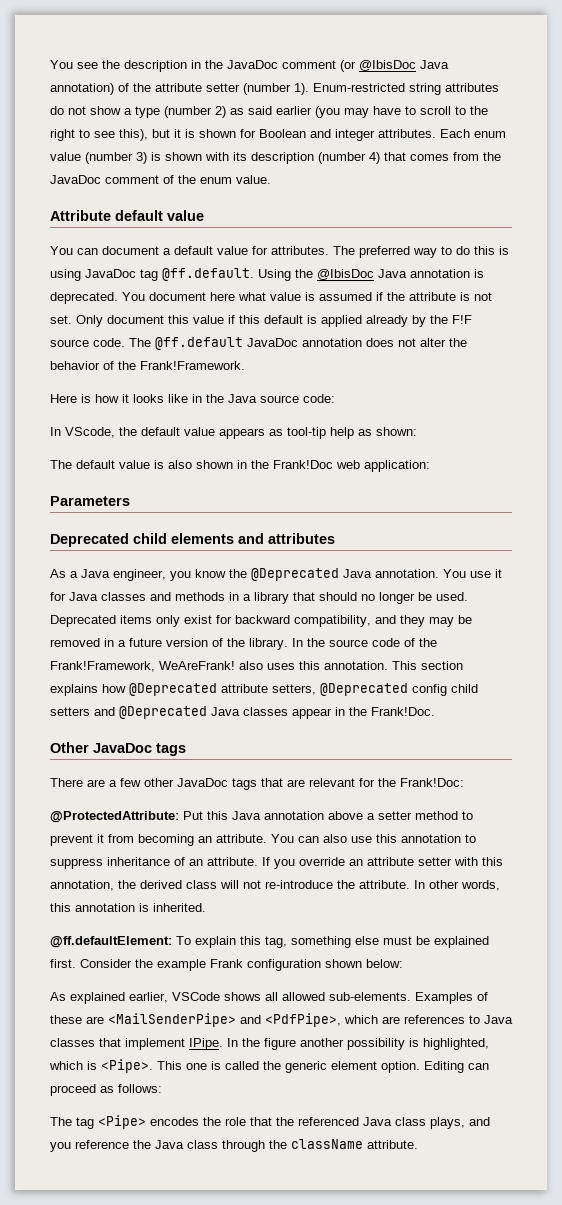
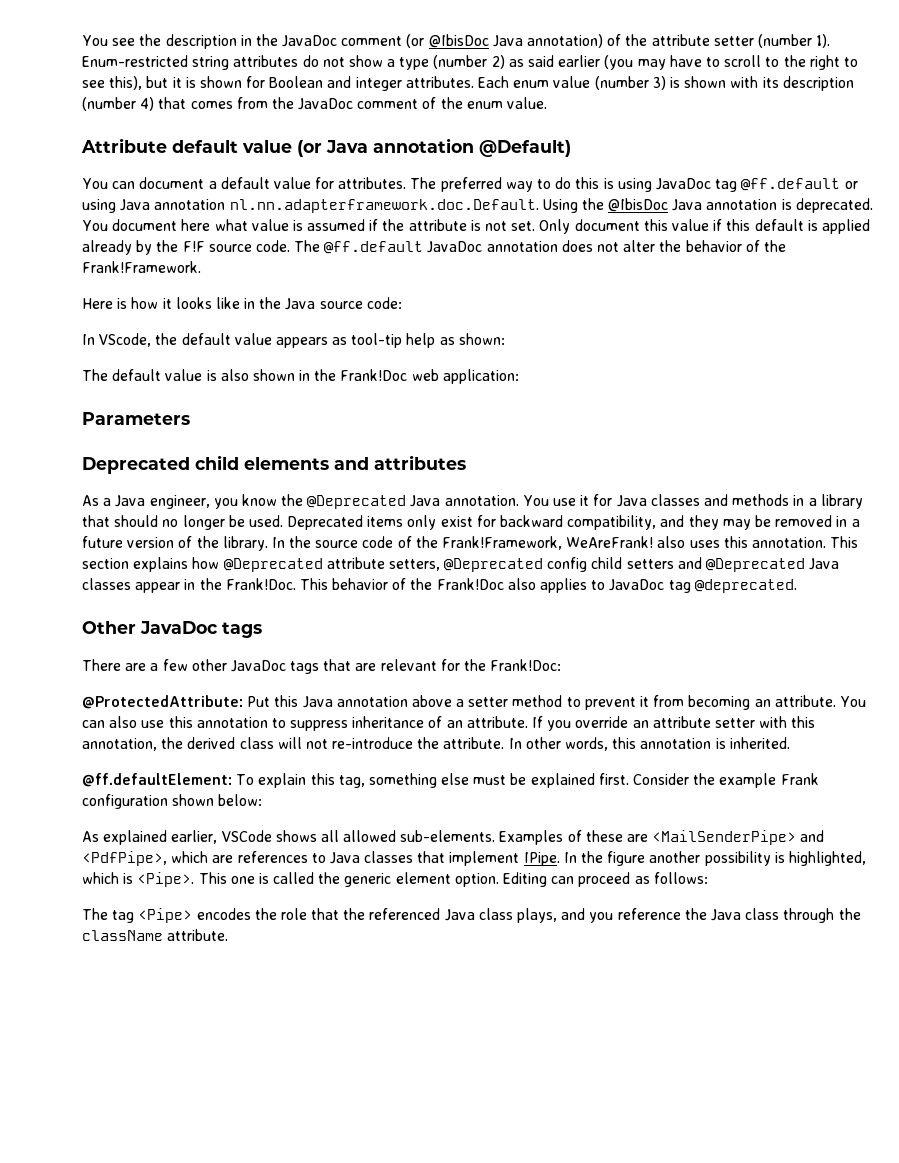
(204, 215) none -> [297,138,571,157] (or Java annotation @Default)
[162,268,254,281] @ff.default. -> [741,178,858,191] [82,199,539,213] @ff.default or using Java annotation nl.nn.adapterframework.doc.Default.
(435, 711) none -> [299,578,797,593] This behavior of the Frank!Doc also applies to JavaDoc tag @deprecated.

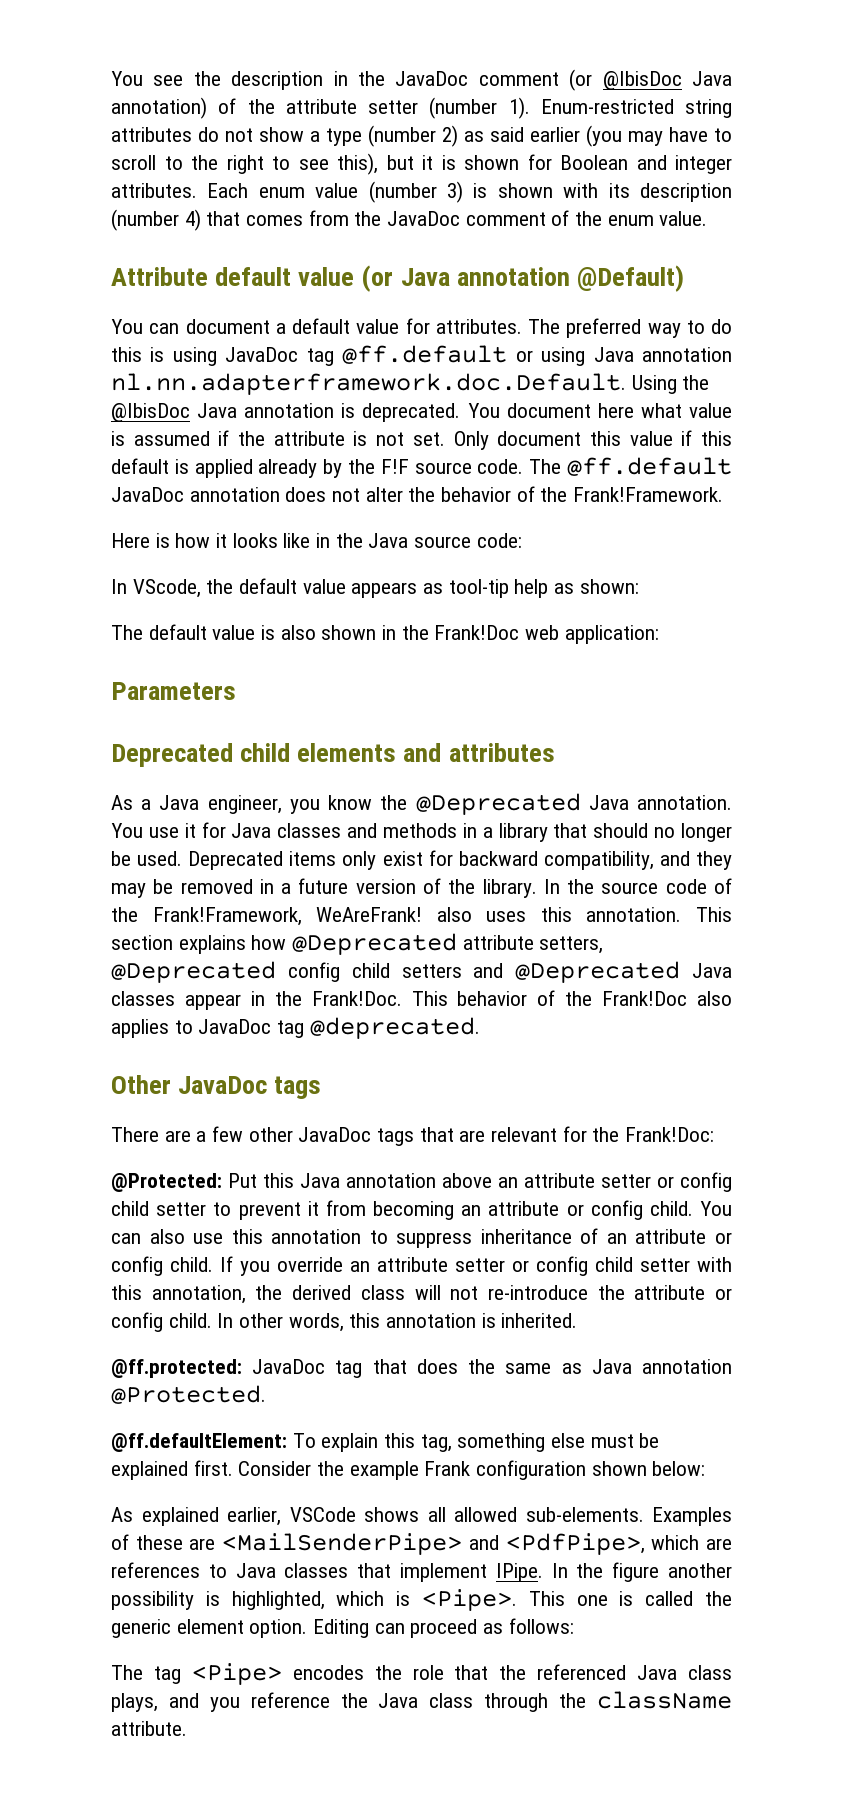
[82,695,243,709] @ProtectedAttribute: -> [111,1173,222,1192] @Protected:
[456,695,563,707] a setter method -> [498,1172,732,1192] [111,1201,207,1216] an attribute setter or config child setter
[774,695,836,707] attribute. -> [488,1200,693,1220] attribute or config child.
[466,716,528,728] attribute. -> [635,1229,732,1244] [111,1256,213,1276] attribute or config child.
(755, 723) none -> [512,1256,690,1276] or config child setter
[443,737,505,749] attribute. -> [634,1285,732,1300] [111,1312,212,1332] attribute or config child.
(790, 743) none -> [111,1359,732,1378] [111,1385,266,1404] // @ff.protected: JavaDoc tag that does the same as Java annotation @Protected.

